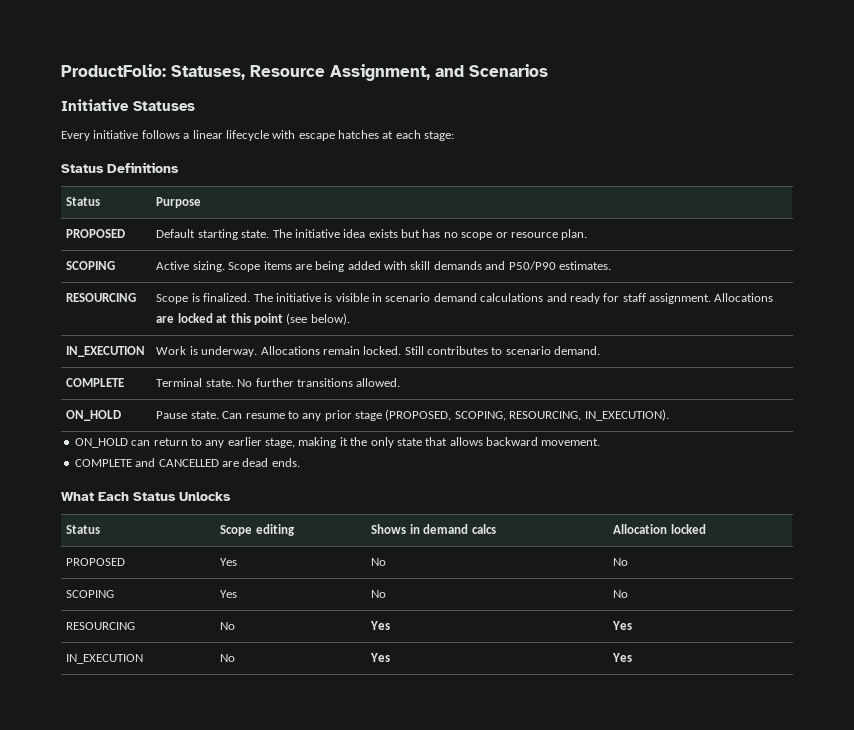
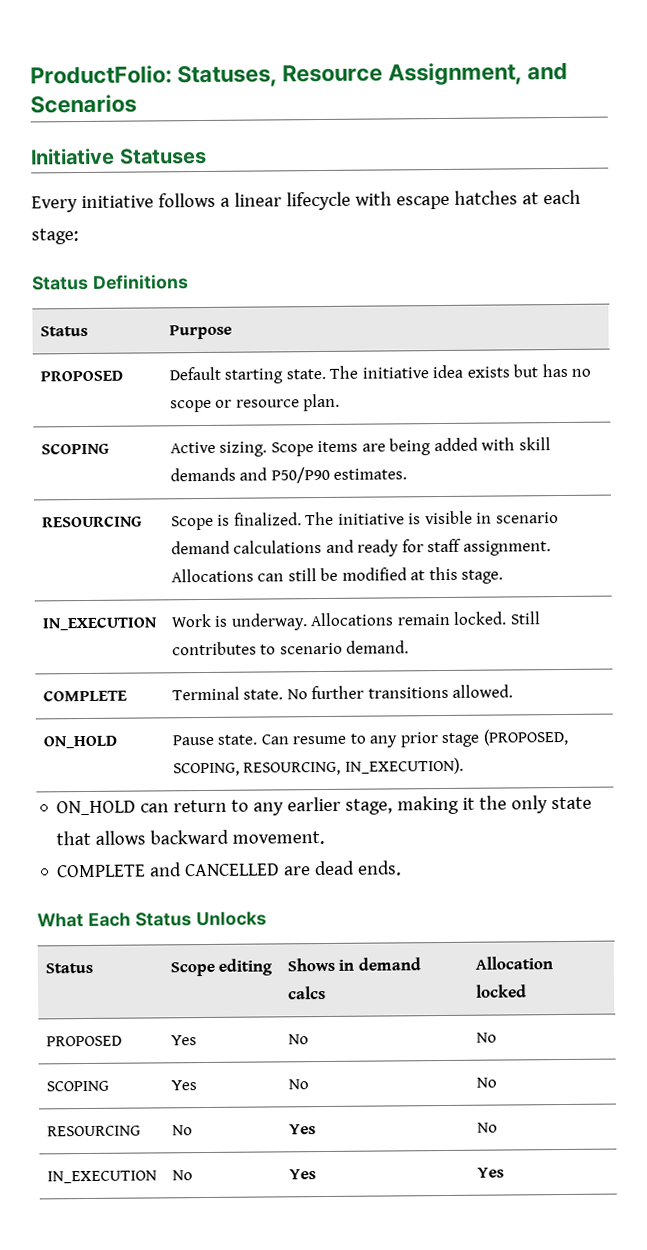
[156,313,350,325] are locked at this point (see below). -> [257,566,504,584] can still be modified at this stage.
[612,621,633,630] Yes -> [476,1122,498,1133] No

